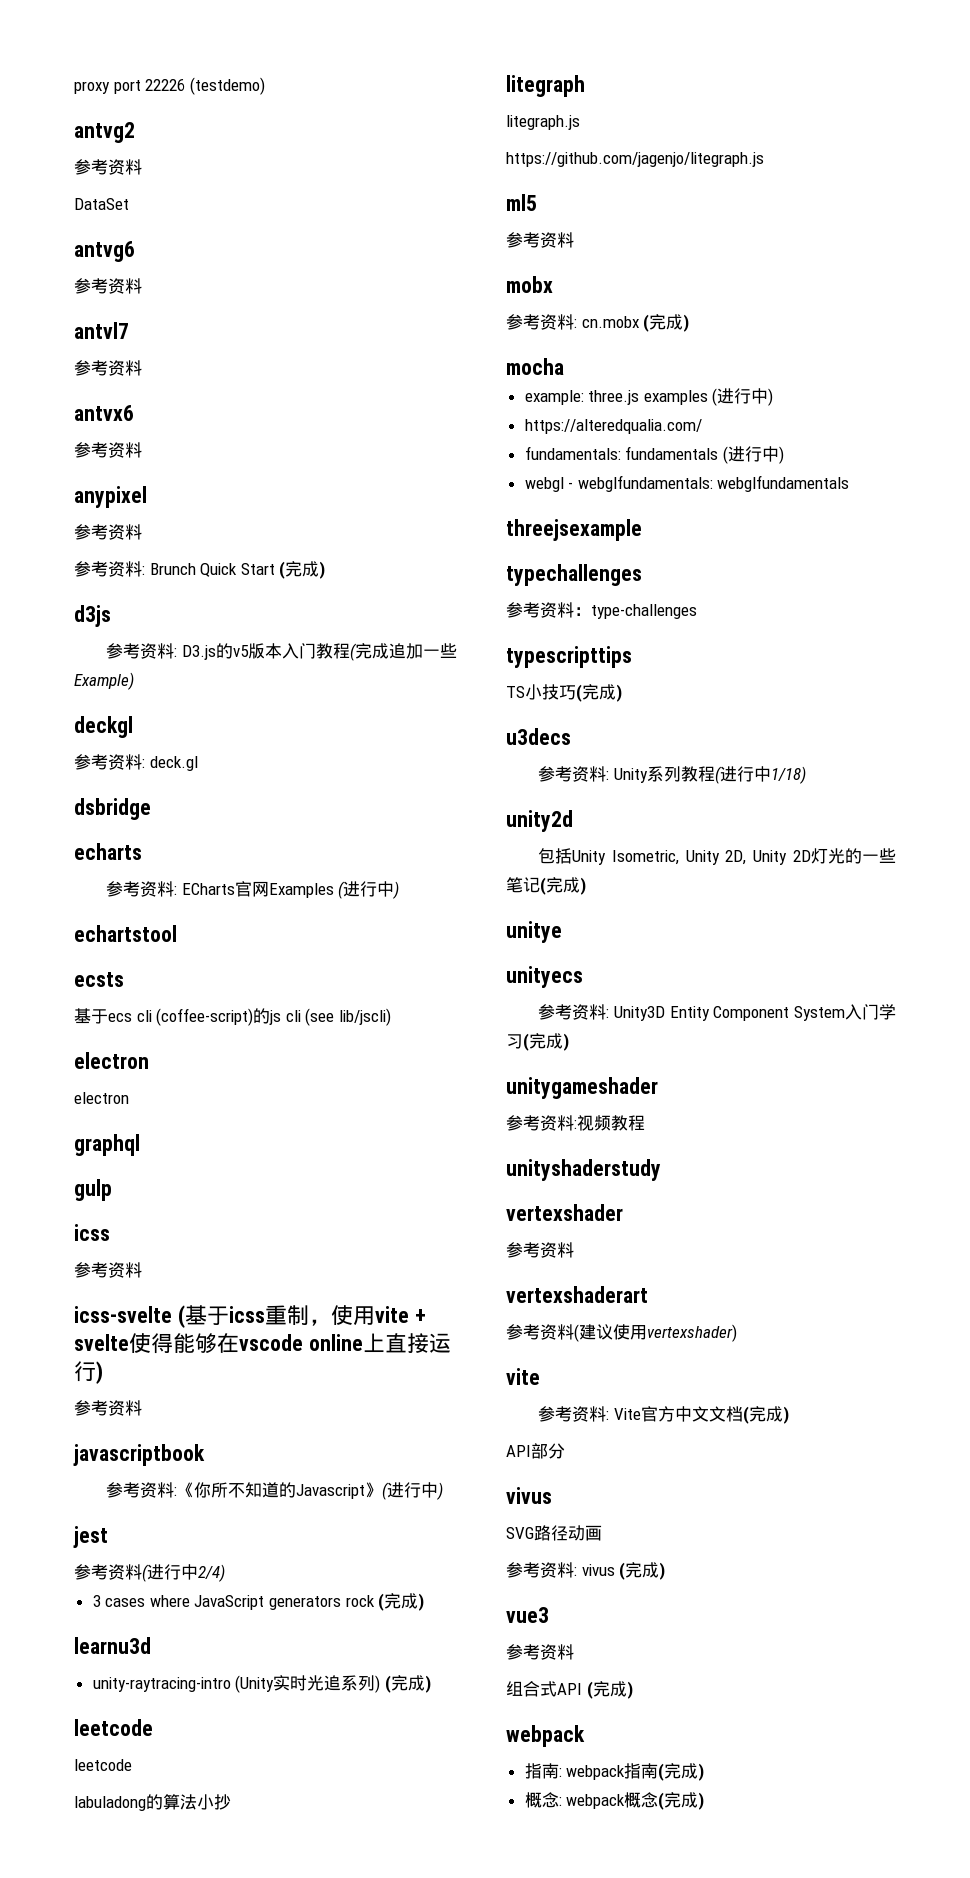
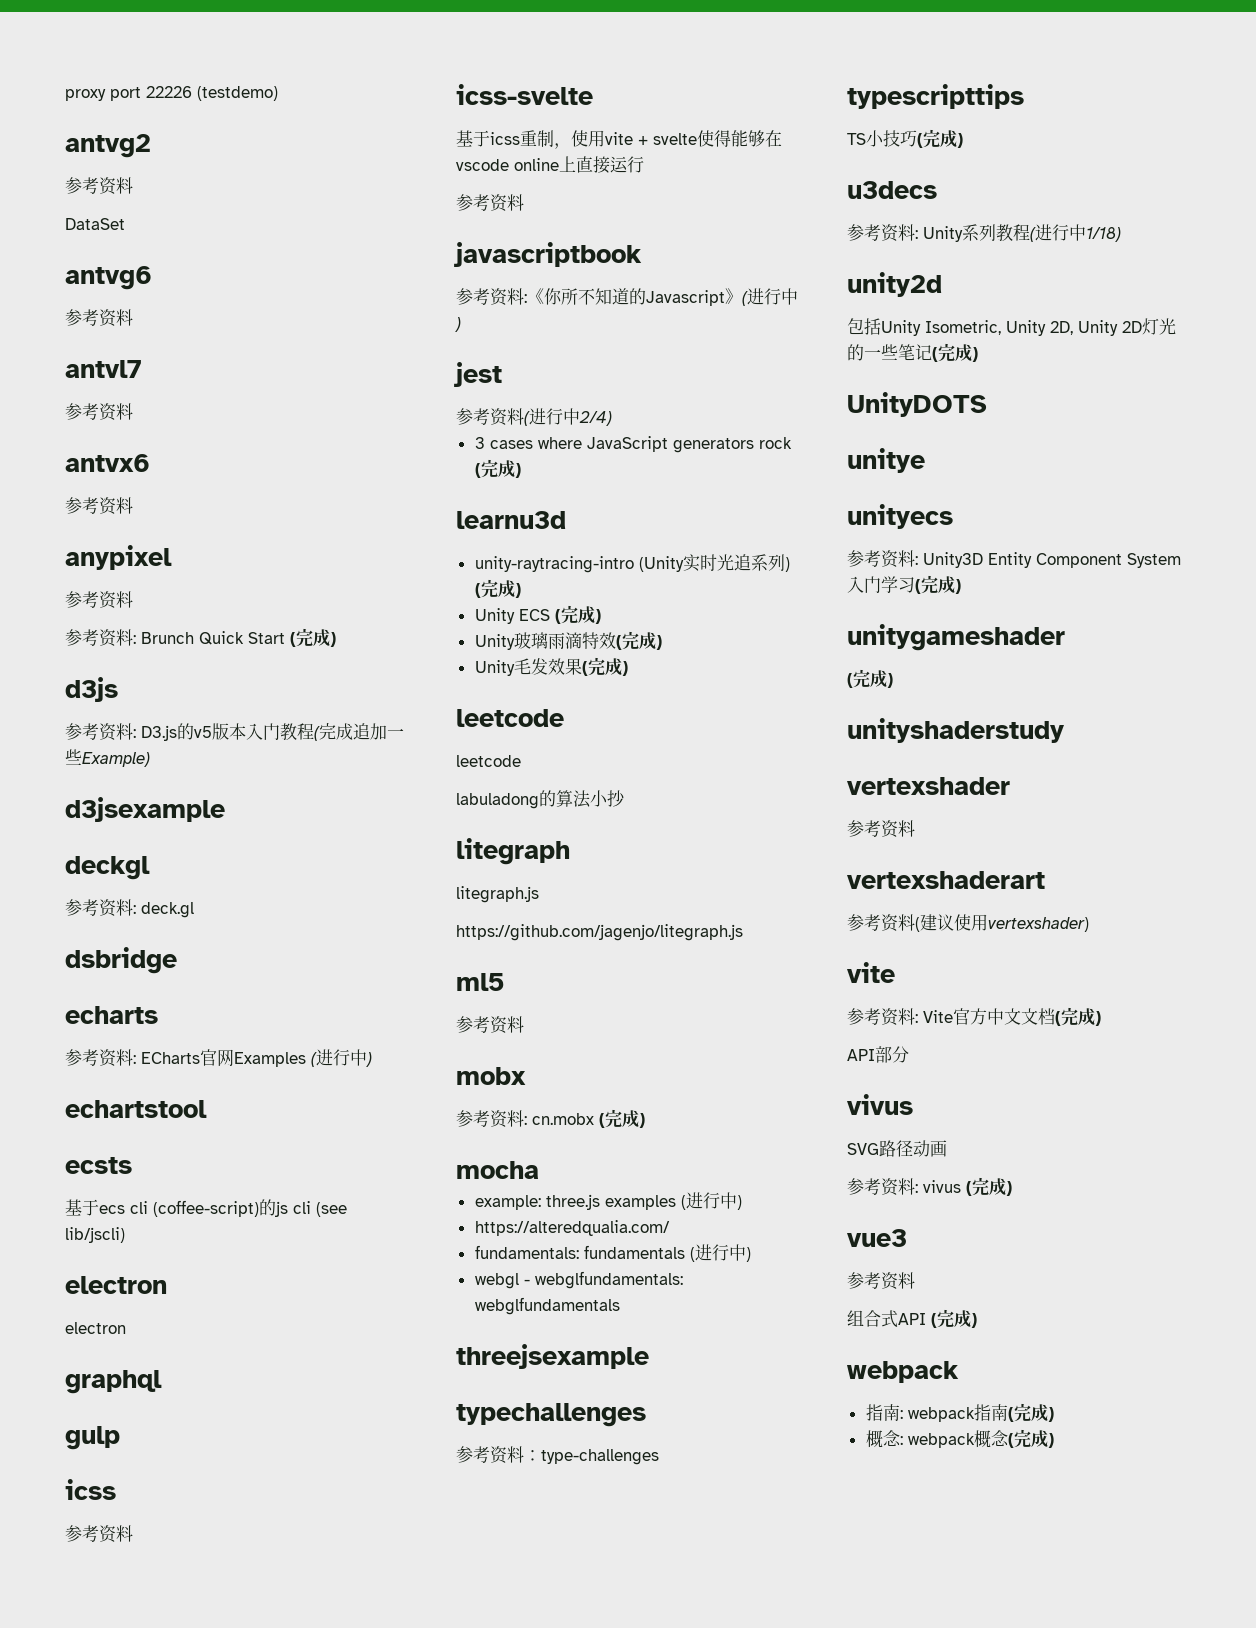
(134, 681) none -> [65,797,225,822] // d3jsexample
[177,1305,185,1328] ( -> (593, 94) //
[96,1361,103,1384] ) -> (644, 164) none
(431, 1684) none -> [474,605,601,624] [474,631,662,650] [474,657,628,676] // Unity ECS (完成) // Unity玻璃雨滴特效(完成) // Unity毛发效果(完成)
(586, 886) none -> [847,392,987,417] // UnityDOTS
[506,1115,645,1131] 参考资料:视频教程 -> [847,669,893,688] (完成)

